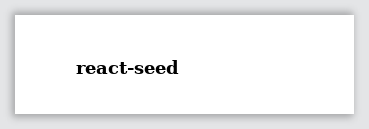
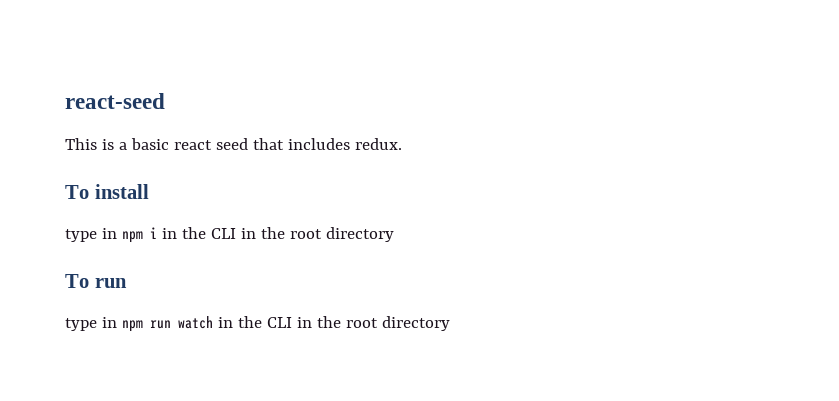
(179, 67) none -> [65,138,402,150] [65,184,149,199] [65,227,394,243] [65,274,127,288] [65,316,450,332] // This is a basic react seed that includes redux. // To install // type in npm i in the CLI in the root directory // To run // type in npm run watch in the CLI in the root directory

